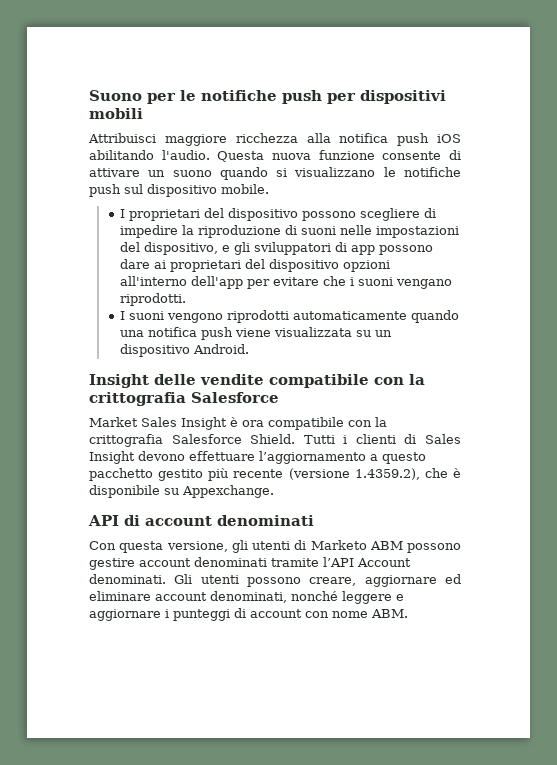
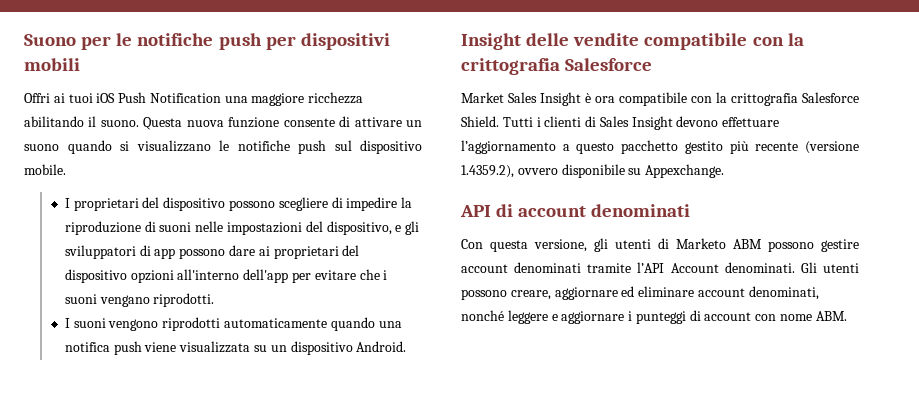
[88,133,461,146] [89,150,210,160] Attribuisci maggiore ricchezza alla notifica push iOS abilitando l'audio. -> [24,92,364,106] [24,116,139,127] Offri ai tuoi iOS Push Notification una maggiore ricchezza abilitando il suono.
[424,468,462,478] che è -> [517,168,558,175] ovvero

